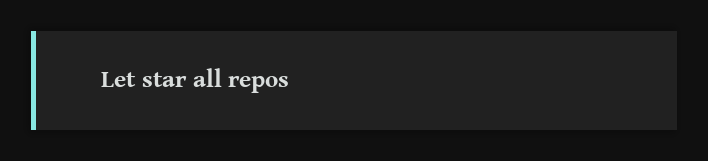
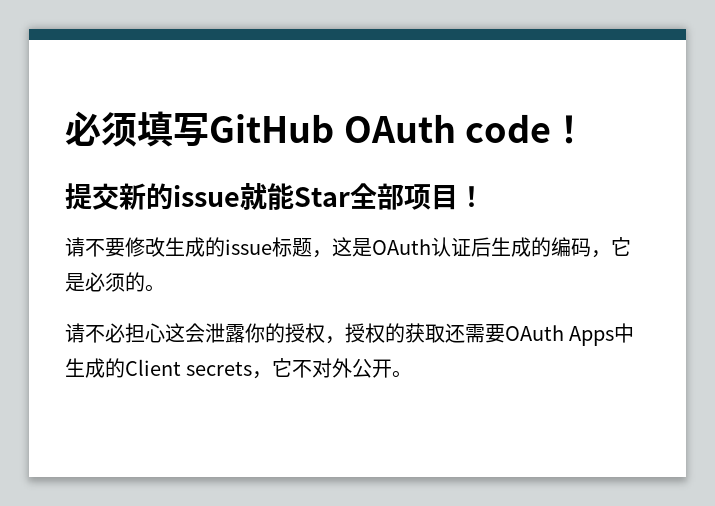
[101,68,290,93] Let star all repos -> [65,111,588,147] [65,183,485,210] [65,237,631,258] [65,272,165,292] [65,323,635,346] [65,358,413,379] 必须填写GitHub OAuth code！ // 提交新的issue就能Star全部项目！ // 请不要修改生成的issue标题，这是OAuth认证后生成的编码，它是必须的。 // 请不必担心这会泄露你的授权，授权的获取还需要OAuth Apps中生成的Client secrets，它不对外公开。

